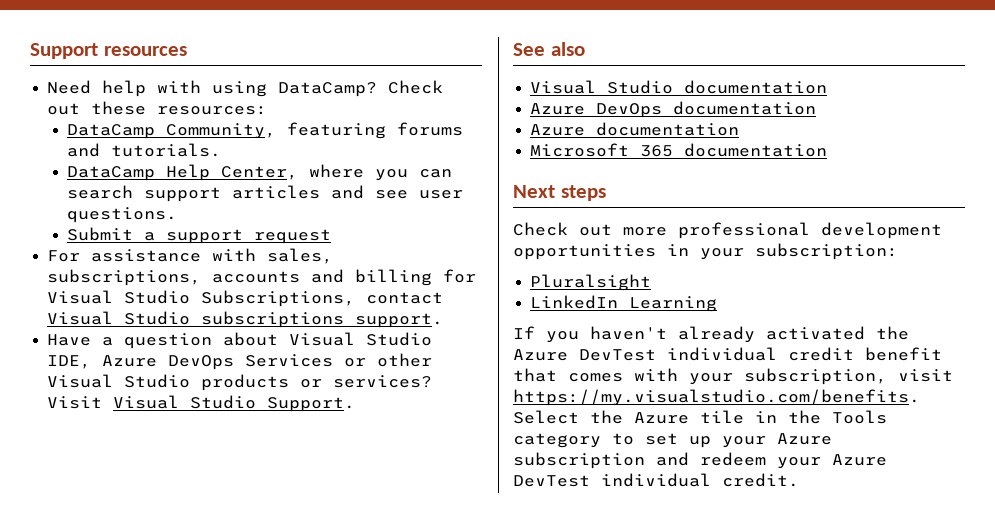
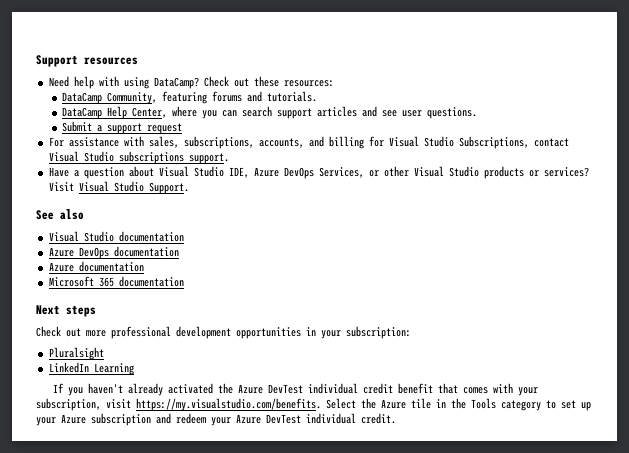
[212,271,301,283] accounts -> [258,138,304,148] accounts,
[245,354,334,367] Services -> [318,167,364,178] Services,

